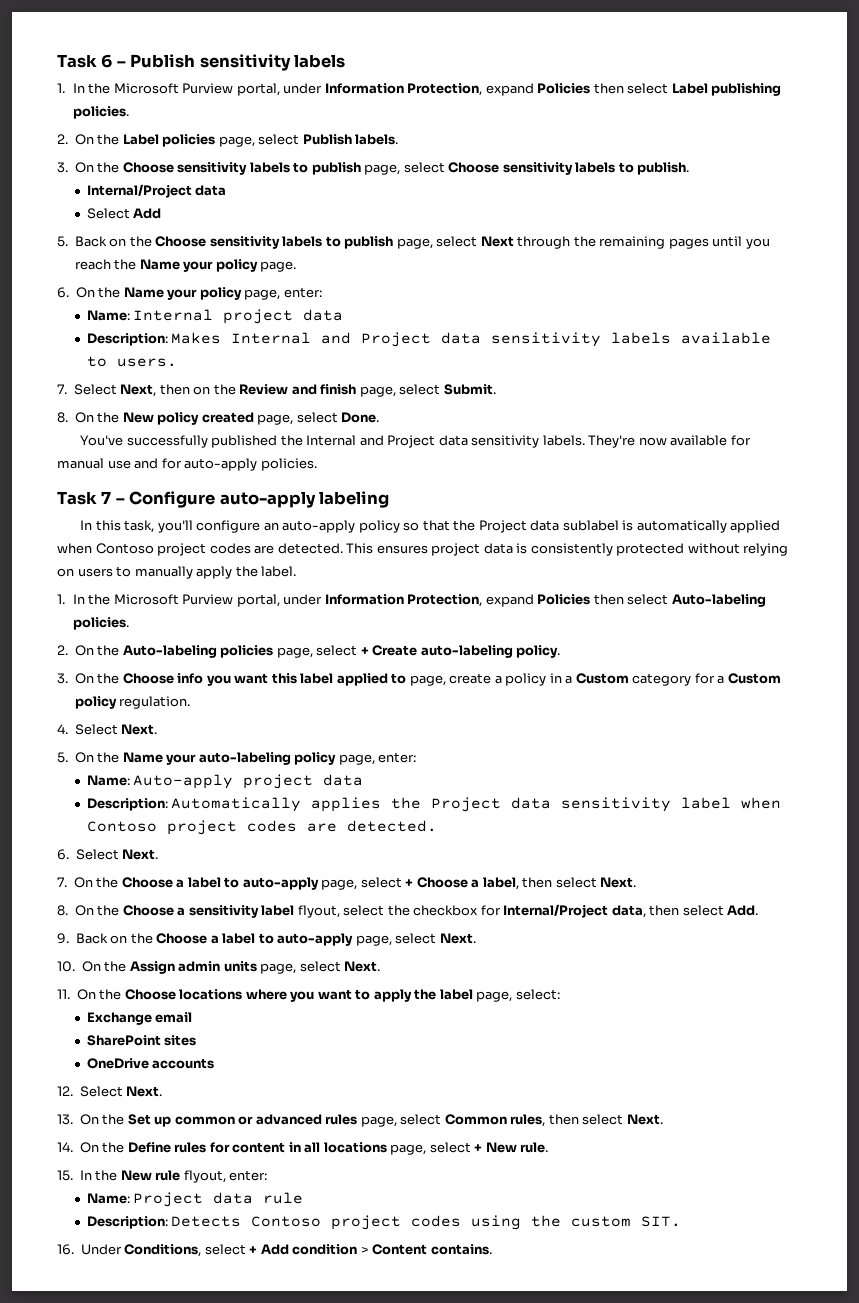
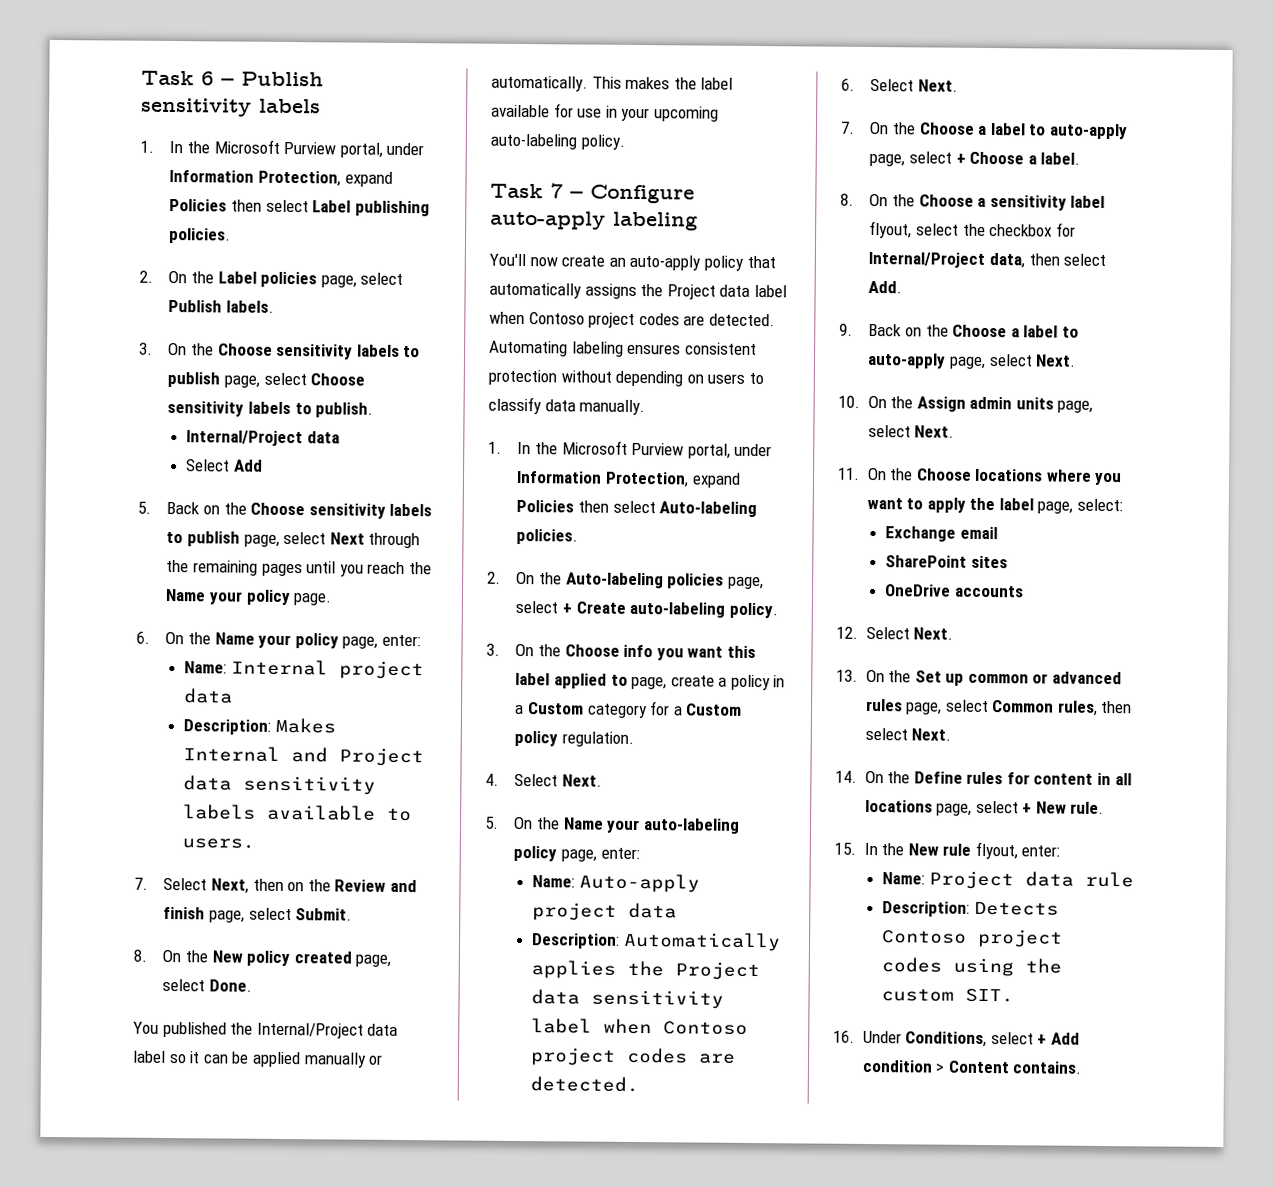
[80,435,751,448] [57,458,317,471] You've successfully published the Internal and Project data sensitivity labels. They're now available for manual use and for auto-apply policies. -> [133,1021,399,1039] [132,1050,384,1068] [491,75,734,92] [491,103,719,122] [490,133,625,150] You published the Internal/Project data label so it can be applied manually or automatically. This makes the label available for use in your upcoming auto-labeling policy.
[80,520,781,533] [57,543,789,556] [57,566,297,579] In this task, you'll configure an auto-apply policy so that the Project data sublabel is automatically applied when Contoso project codes are detected. This ensures project data is consistently protected without relying on users to manually apply the label. -> [489,253,776,271] [489,282,787,300] [489,311,775,328] [489,340,757,357] [488,369,764,387] [488,396,646,416] You'll now create an auto-apply policy that automatically assigns the Project data label when Contoso project codes are detected. Automating labeling ensures consistent protection without depending on users to classify data manually.
[482,877,637,890] label, then select Next. -> [1040,152,1081,165] label.

